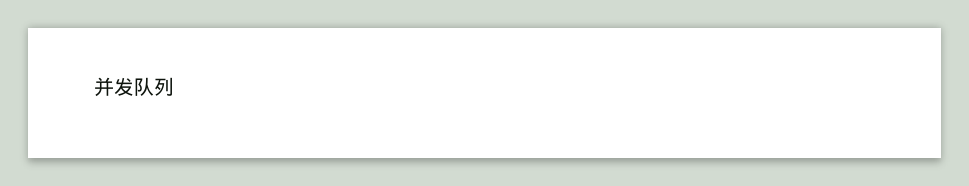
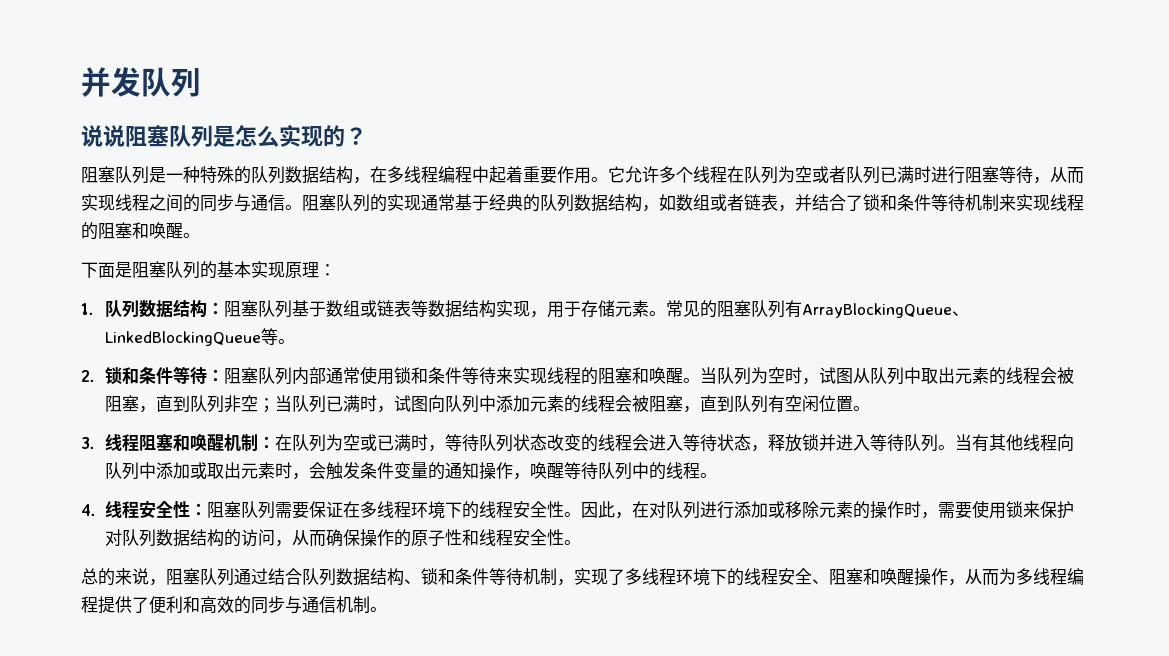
(174, 86) none -> [81,124,367,147] [81,166,1084,184] [81,194,1084,212] [81,222,200,240] [81,261,336,279] [81,299,970,318] [105,328,296,346] [81,366,1075,385] [105,395,871,413] [81,434,1075,452] [105,462,718,480] [81,500,1075,519] [105,529,582,547] [81,568,1084,586] [81,596,387,614] // 说说阻塞队列是怎么实现的？ // 阻塞队列是一种特殊的队列数据结构，在多线程编程中起着重要作用。它允许多个线程在队列为空或者队列已满时进行阻塞等待，从而实现线程之间的同步与通信。阻塞队列的实现通常基于经典的队列数据结构，如数组或者链表，并结合了锁和条件等待机制来实现线程的阻塞和唤醒。 // 下面是阻塞队列的基本实现原理： // 1.队列数据结构：阻塞队列基于数组或链表等数据结构实现，用于存储元素。常见的阻塞队列有ArrayBlockingQueue、LinkedBlockingQueue等。 // 2.锁和条件等待：阻塞队列内部通常使用锁和条件等待来实现线程的阻塞和唤醒。当队列为空时，试图从队列中取出元素的线程会被阻塞，直到队列非空；当队列已满时，试图向队列中添加元素的线程会被阻塞，直到队列有空闲位置。 // 3.线程阻塞和唤醒机制：在队列为空或已满时，等待队列状态改变的线程会进入等待状态，释放锁并进入等待队列。当有其他线程向队列中添加或取出元素时，会触发条件变量的通知操作，唤醒等待队列中的线程。 // 4.线程安全性：阻塞队列需要保证在多线程环境下的线程安全性。因此，在对队列进行添加或移除元素的操作时，需要使用锁来保护对队列数据结构的访问，从而确保操作的原子性和线程安全性。 // 总的来说，阻塞队列通过结合队列数据结构、锁和条件等待机制，实现了多线程环境下的线程安全、阻塞和唤醒操作，从而为多线程编程提供了便利和高效的同步与通信机制。

